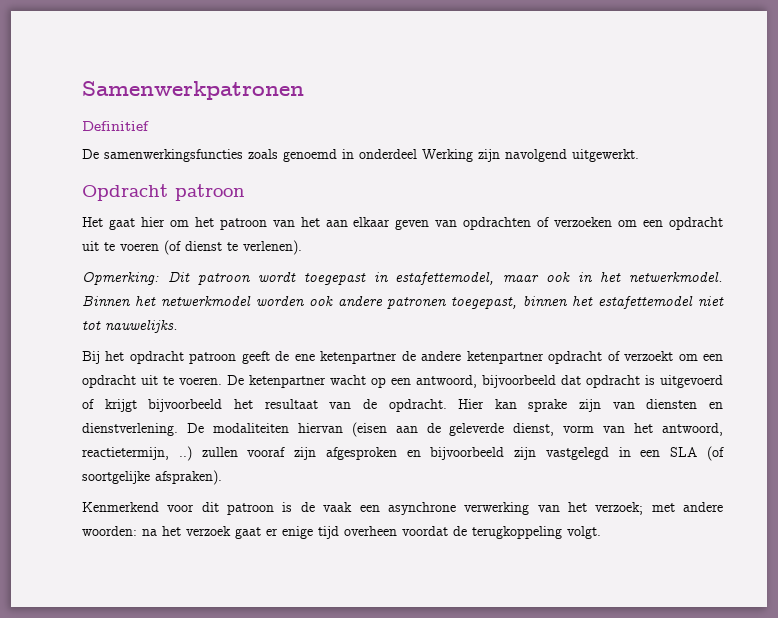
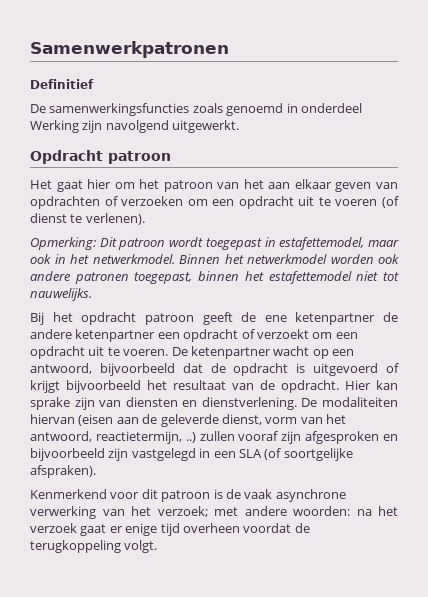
(544, 357) none -> [157,332,180,339] een
(581, 380) none -> [210,363,226,373] de
[359,505,380,512] een -> (273, 494) none

